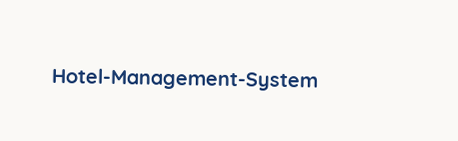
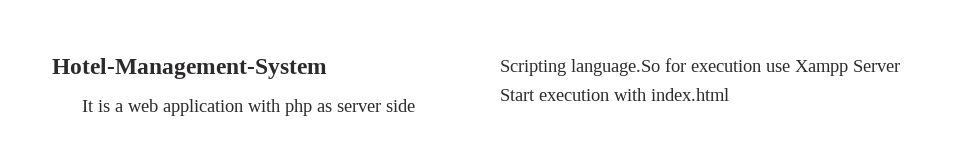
(318, 79) none -> [82,99,416,116] [500,58,900,76] [500,88,729,101] // It is a web application with php as server side Scripting language.So for execution use Xampp Server Start execution with index.html

